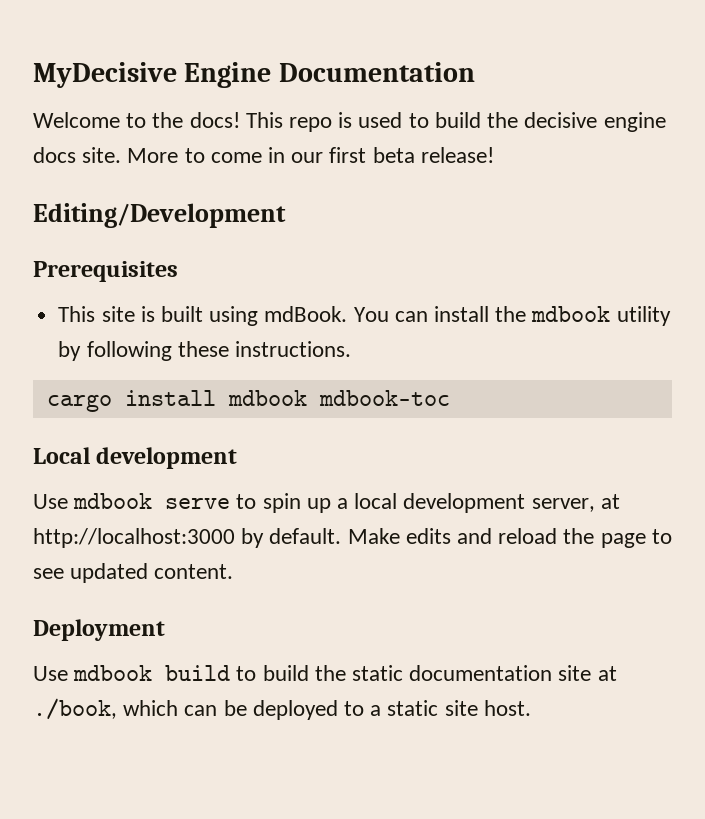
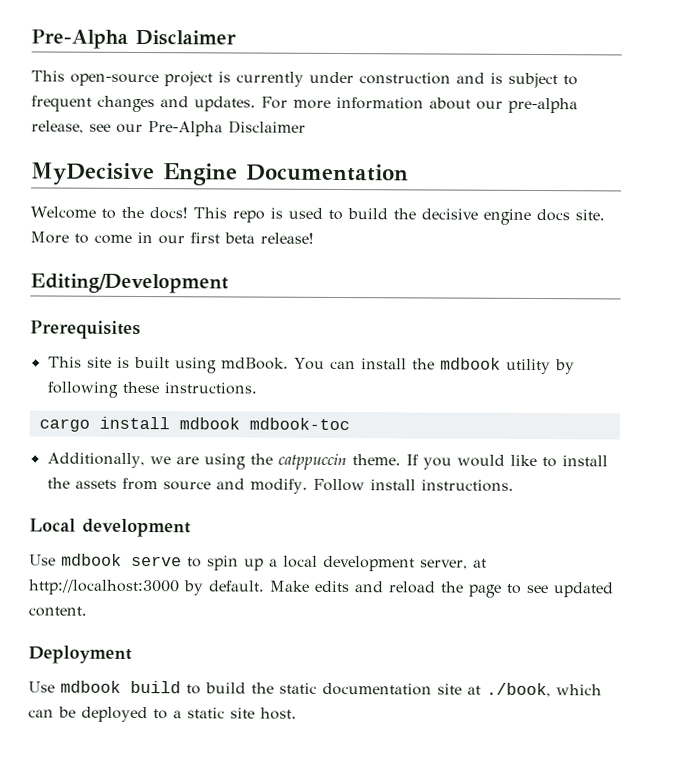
(33, 75) none -> [31,29,236,49] [31,70,578,89] [31,95,578,114] [31,120,306,137] Pre-Alpha Disclaimer // This open-source project is currently under construction and is subject to frequent changes and updates. For more information about our pre-alpha release, see our Pre-Alpha Disclaimer //
(450, 398) none -> [46,452,608,471] [46,477,514,494] // Additionally, we are using the catppuccin theme. If you would like to install the assets from source and modify. Follow install instructions.

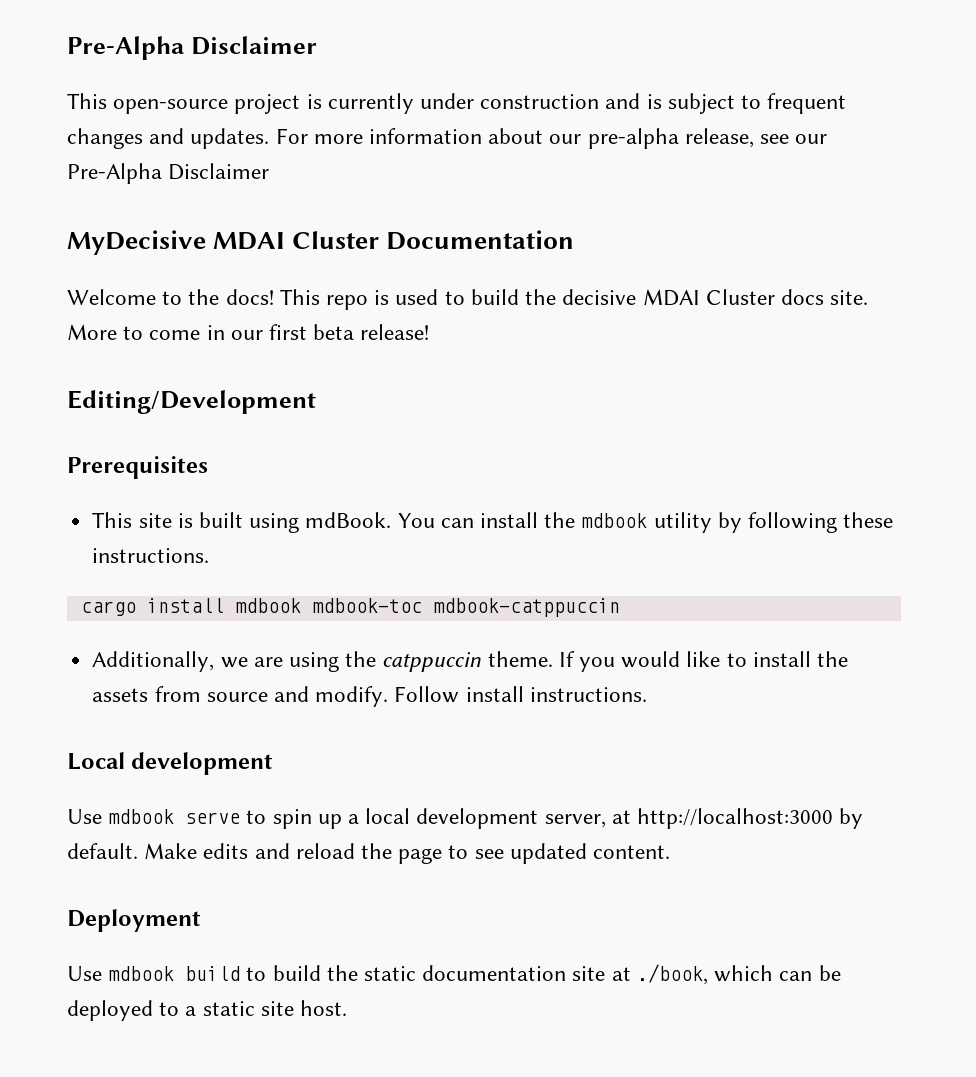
[163,163,238,186] Engine -> [213,231,380,250] MDAI Cluster
[482,208,531,225] engine -> [642,289,775,306] MDAI Cluster
(350, 424) none -> [432,598,620,617] mdbook-catppuccin

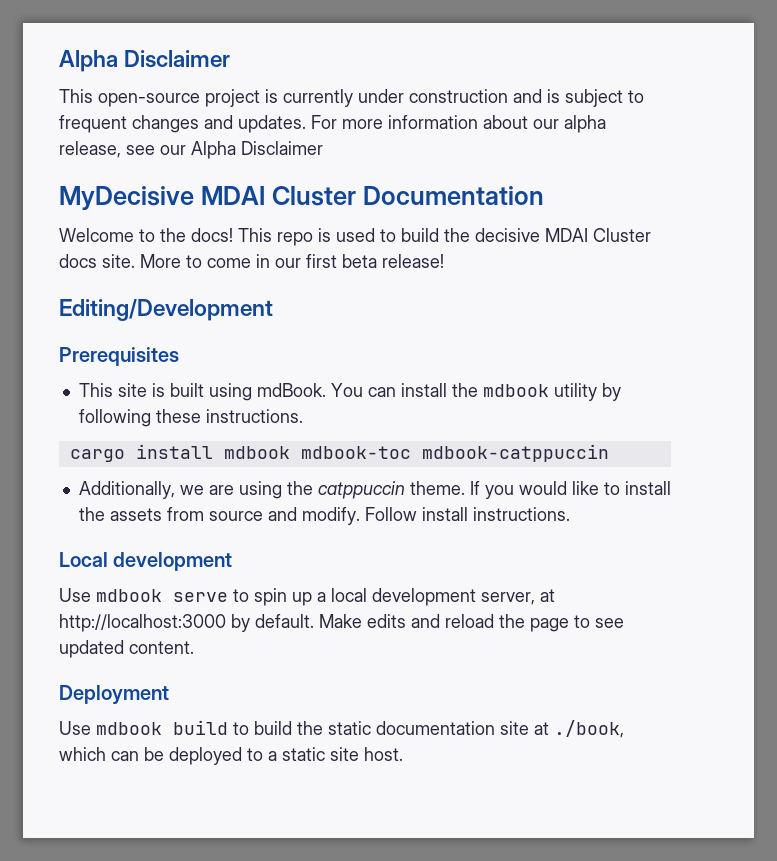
[67,36,184,60] Pre-Alpha -> [59,50,118,72] Alpha
[587,128,679,149] pre-alpha -> [564,115,606,133] alpha
[67,163,162,184] Pre-Alpha -> [191,141,236,159] Alpha

